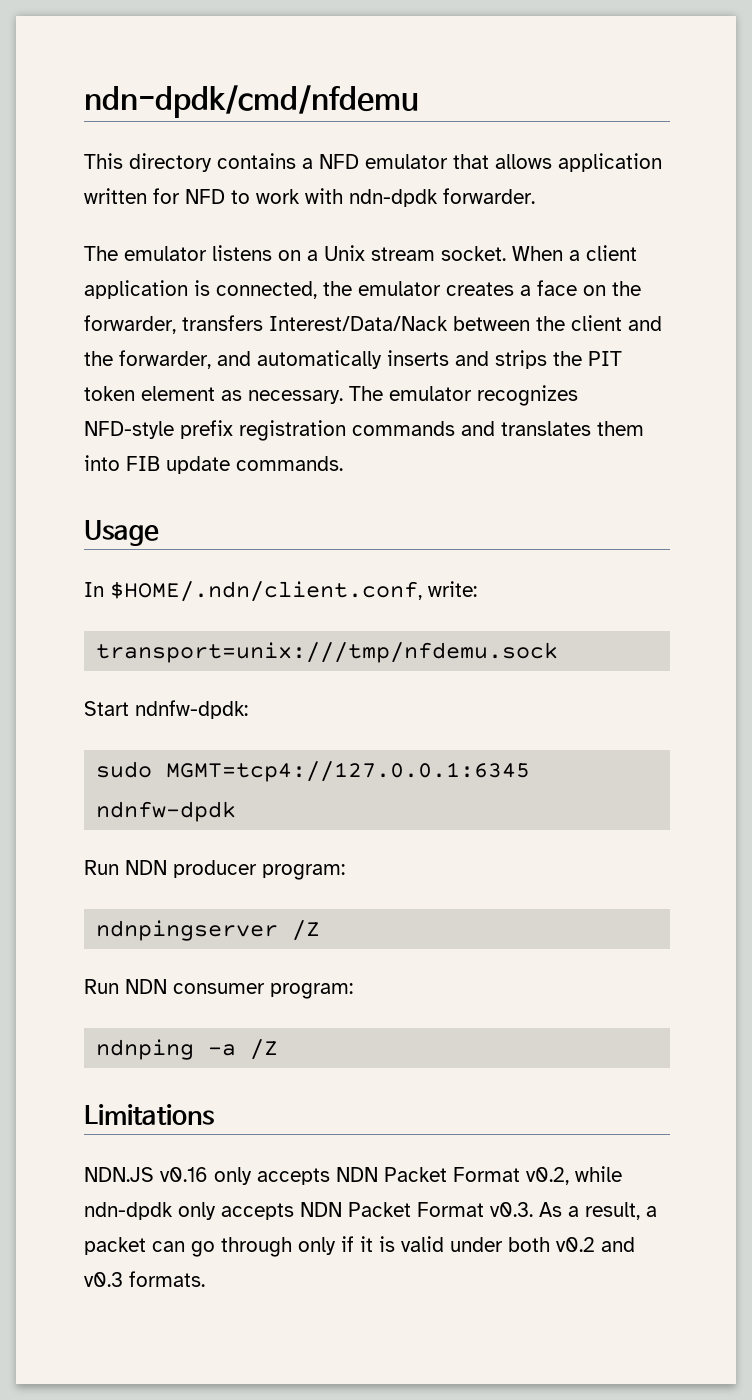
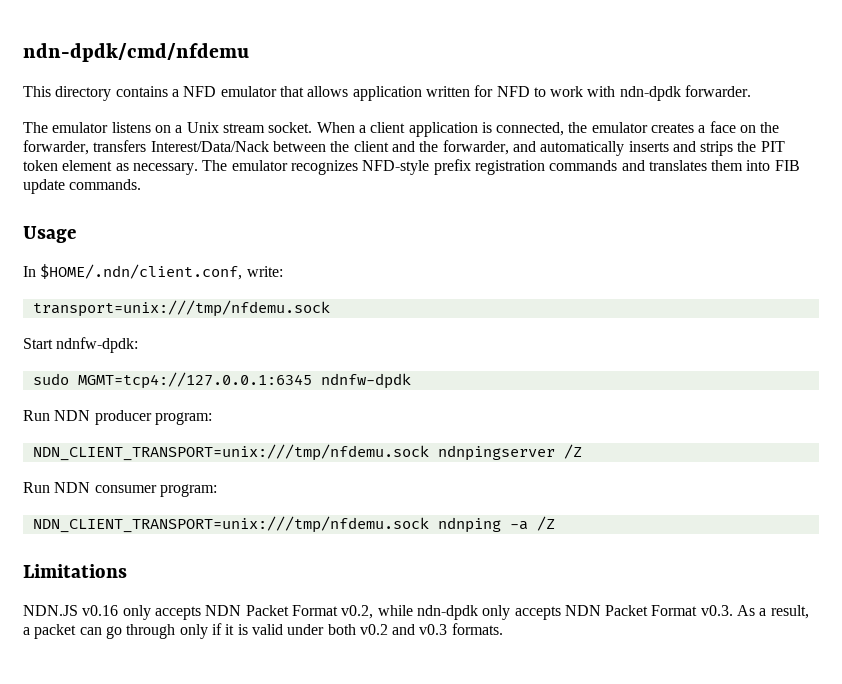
(345, 872) none -> [32,444,429,461] NDN_CLIENT_TRANSPORT=unix:///tmp/nfdemu.sock
(353, 991) none -> [32,516,429,533] NDN_CLIENT_TRANSPORT=unix:///tmp/nfdemu.sock

